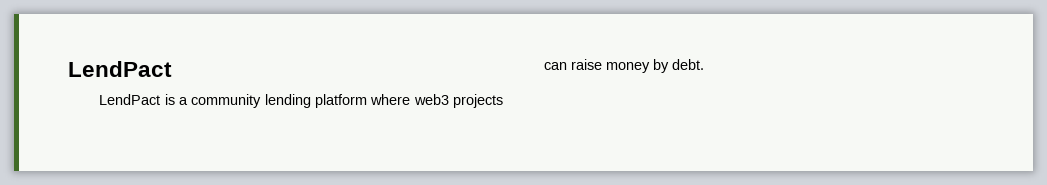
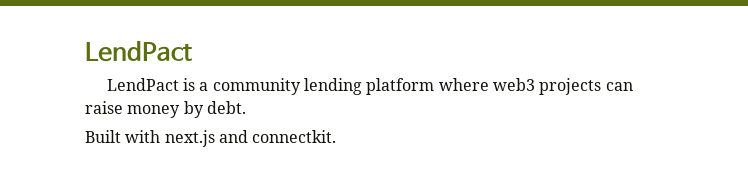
(704, 64) none -> [85,130,337,147] // Built with next.js and connectkit.

